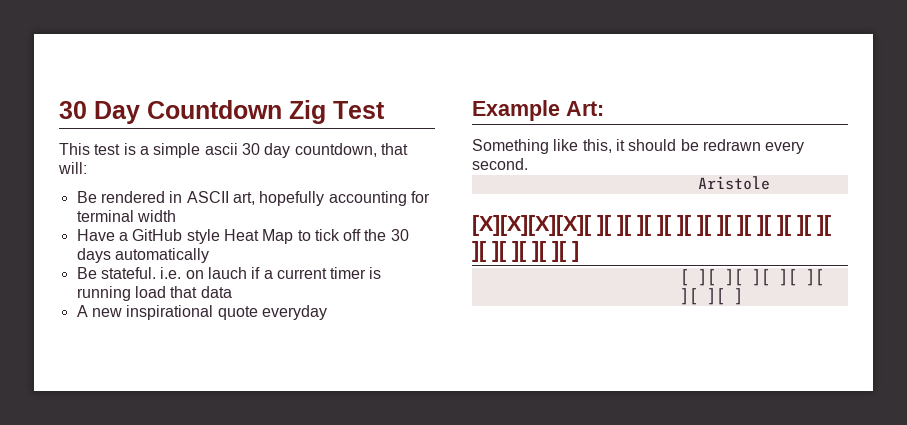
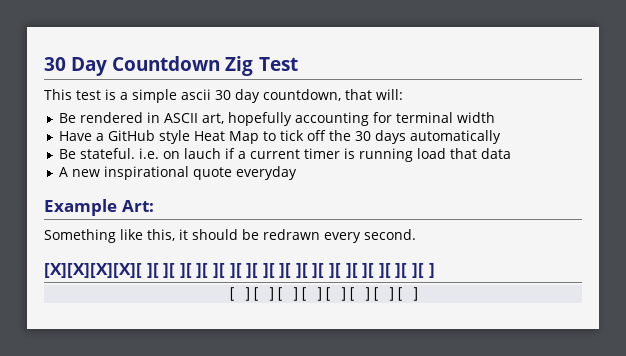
[697,176,770,190] // Aristole -> (416, 234) none

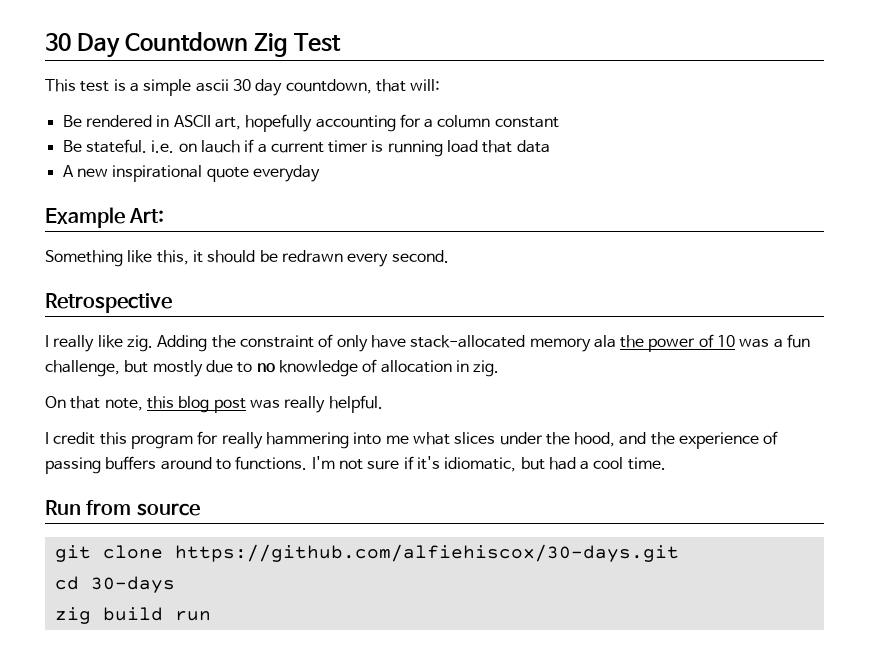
[395,112,495,123] [58,130,501,144] terminal width // Have a GitHub style Heat Map to tick off the 30 days automatically -> [424,115,559,128] a column constant
[44,263,435,278] [228,287,421,301] [X][X][X][X][ ][ ][ ][ ][ ][ ][ ][ ][ ][ ][ ][ ][ ][ ][ ][ ][ ][ ] // [ ][ ][ ][ ][ ][ ][ ][ ] -> [45,293,172,313] [45,334,811,352] [45,359,500,377] [45,395,383,413] [45,431,779,449] [45,456,666,474] [45,500,200,516] [54,544,679,562] [54,576,175,593] [54,607,211,624] Retrospective // I really like zig. Adding the constraint of only have stack-allocated memory ala the power of 10 was a fun challenge, but mostly due to no knowledge of allocation in zig. // On that note, this blog post was really helpful. // I credit this program for really hammering into me what slices under the hood, and the experience of passing buffers around to functions. I'm not sure if it's idiomatic, but had a cool time. // Run from source // git clone https://github.com/alfiehiscox/30-days.git // cd 30-days // zig build run

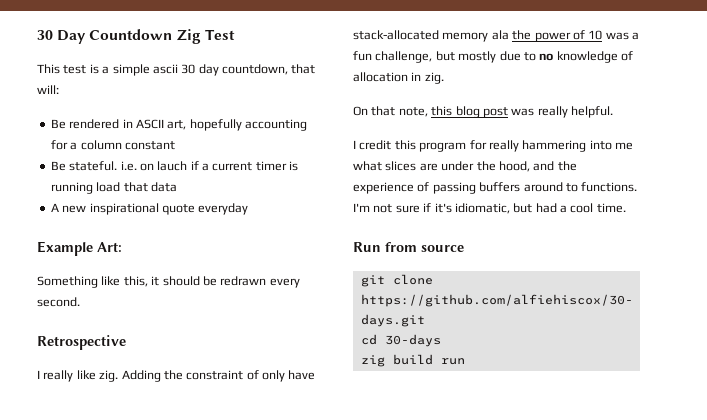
(496, 438) none -> [419,163,438,171] are

